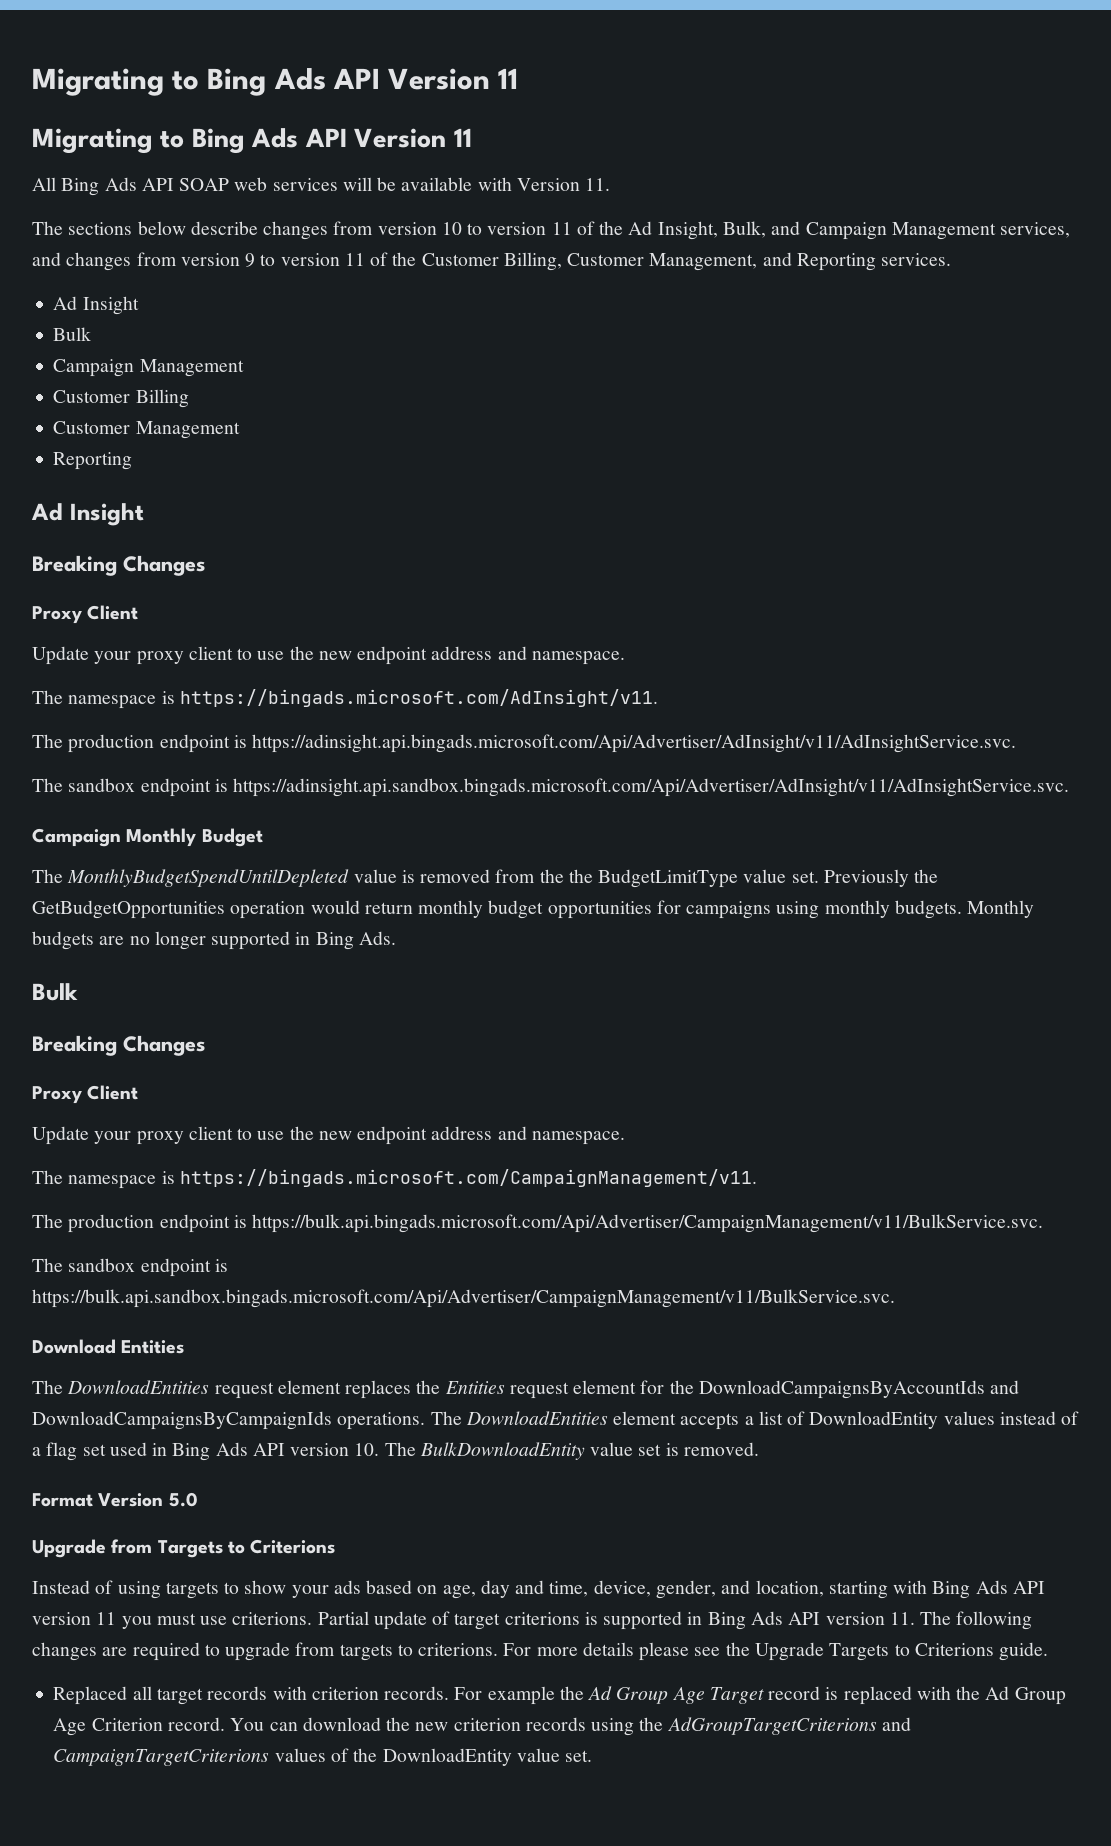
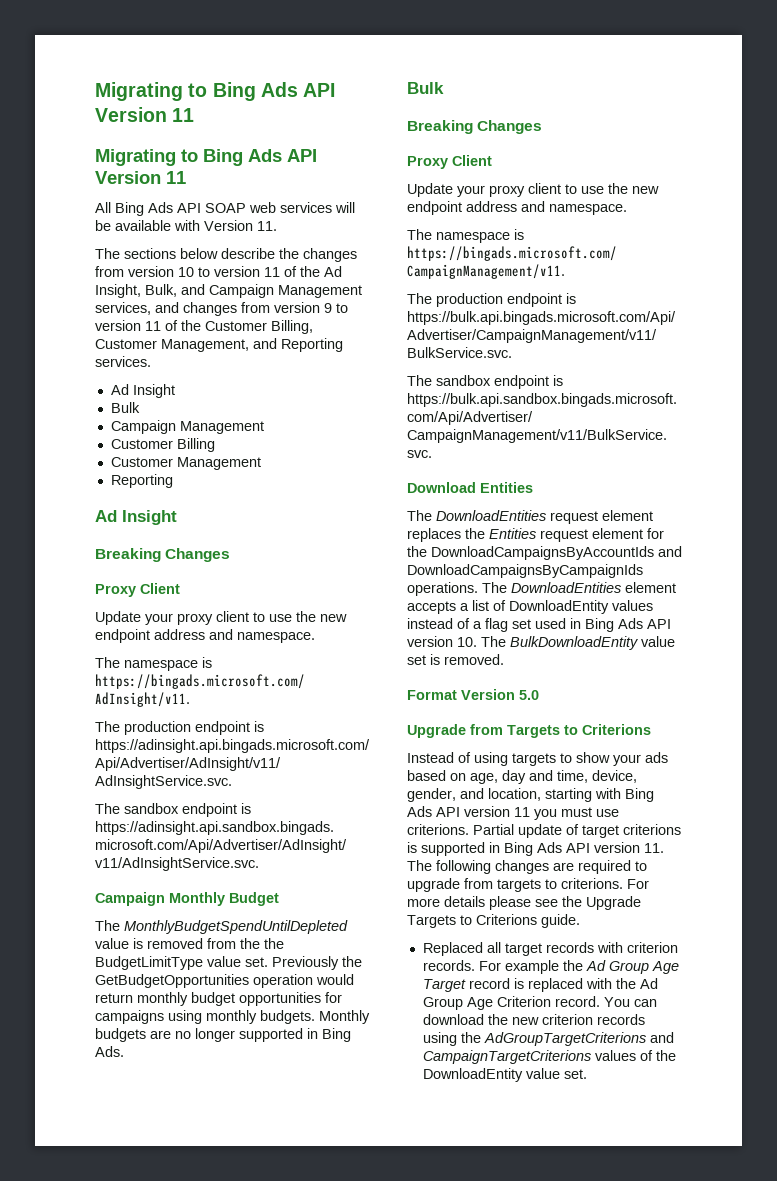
(258, 228) none -> [279,248,299,259] the

